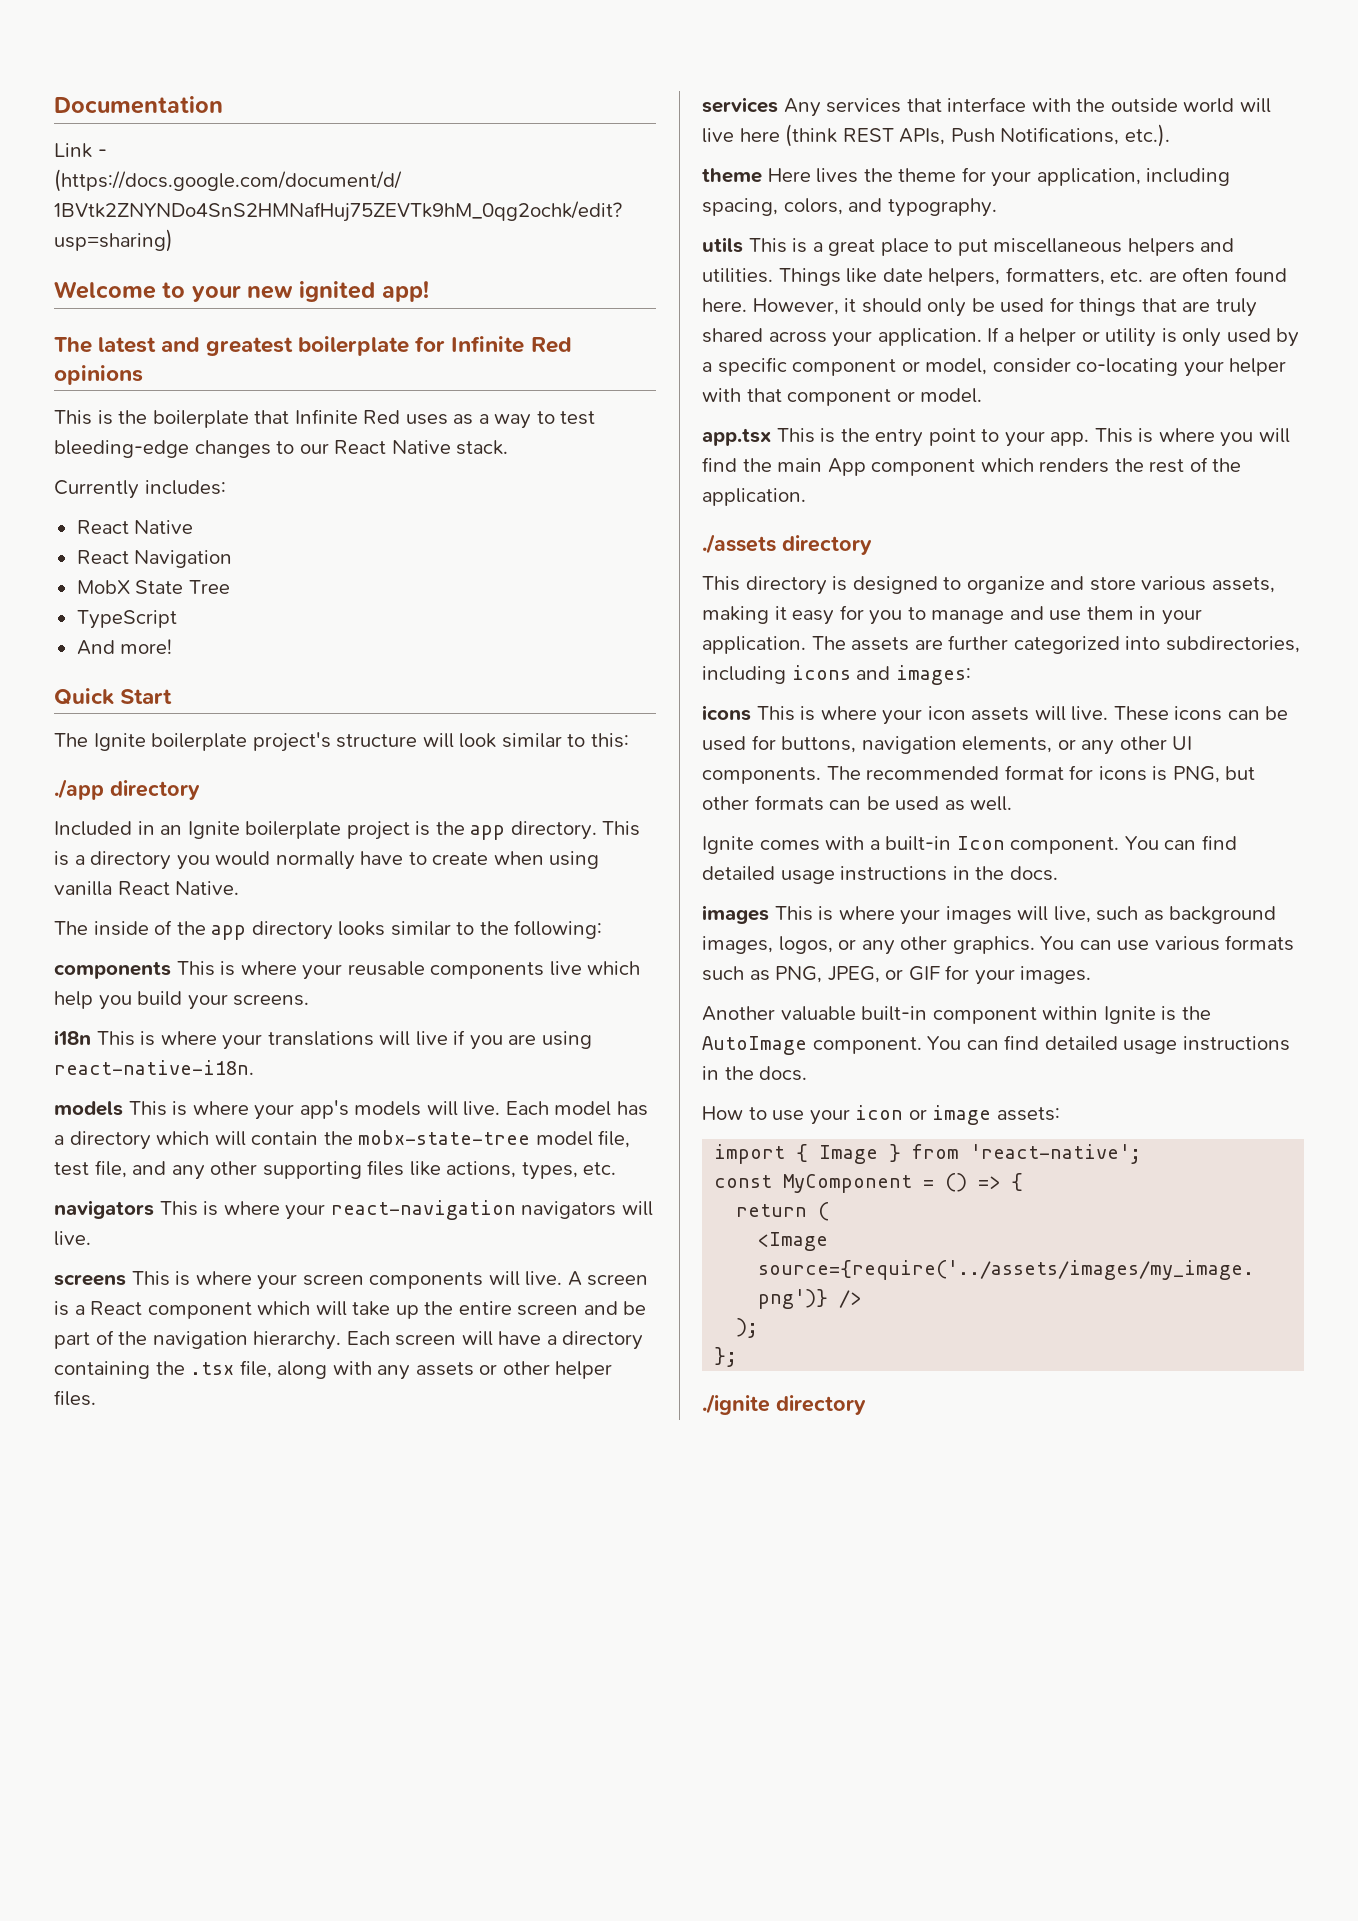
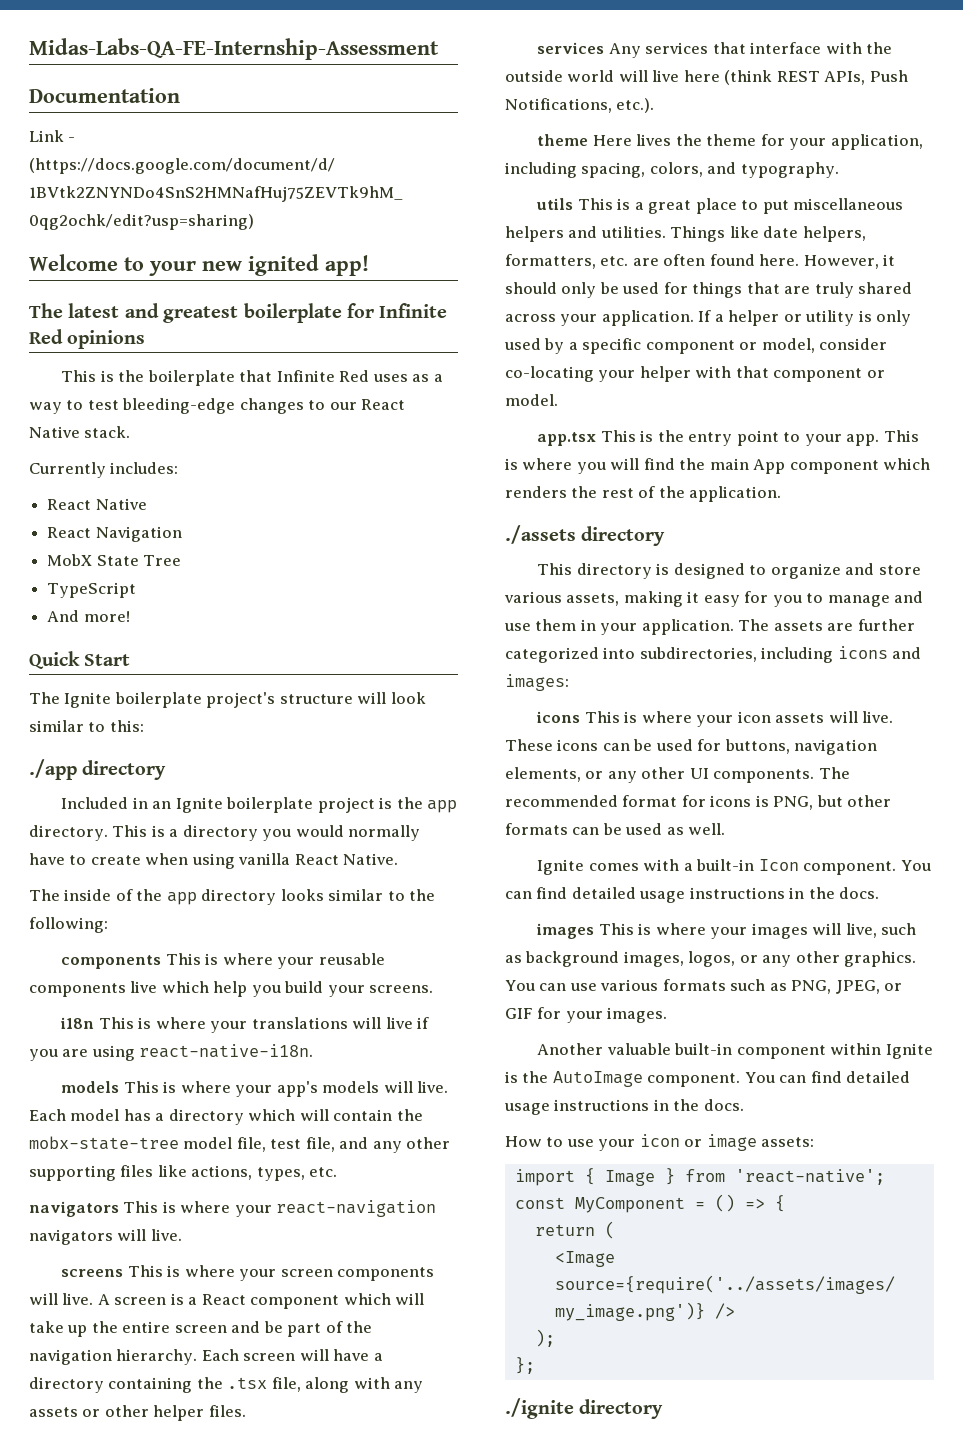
(54, 105) none -> [29,38,439,60] Midas-Labs-QA-FE-Internship-Assessment //

